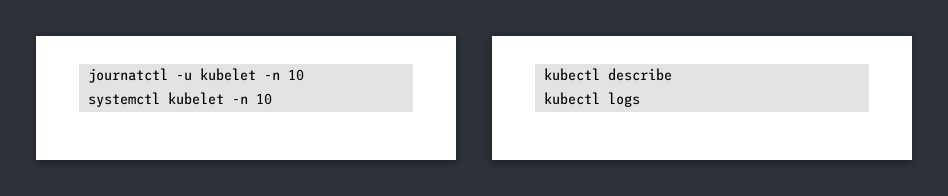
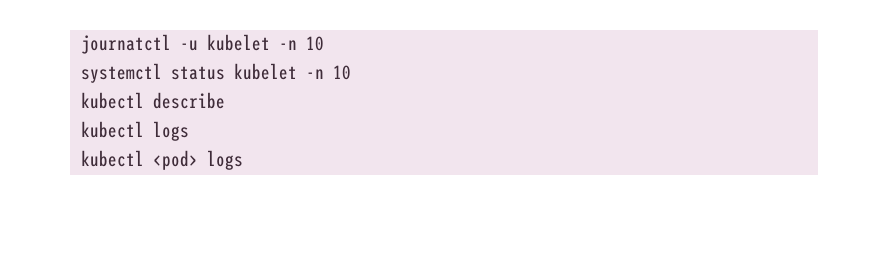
(160, 99) none -> [171,66,226,80] status
(640, 99) none -> [81,150,244,170] // kubectl <pod> logs

